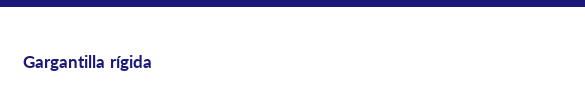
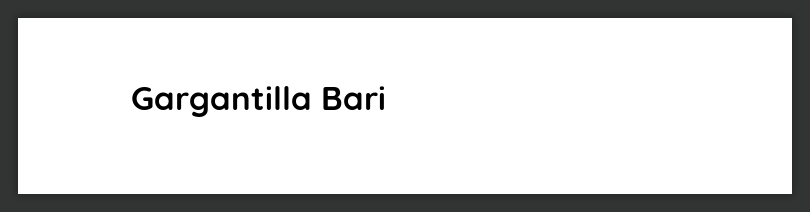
[109,55,152,71] rígida -> [321,86,386,110] Bari

